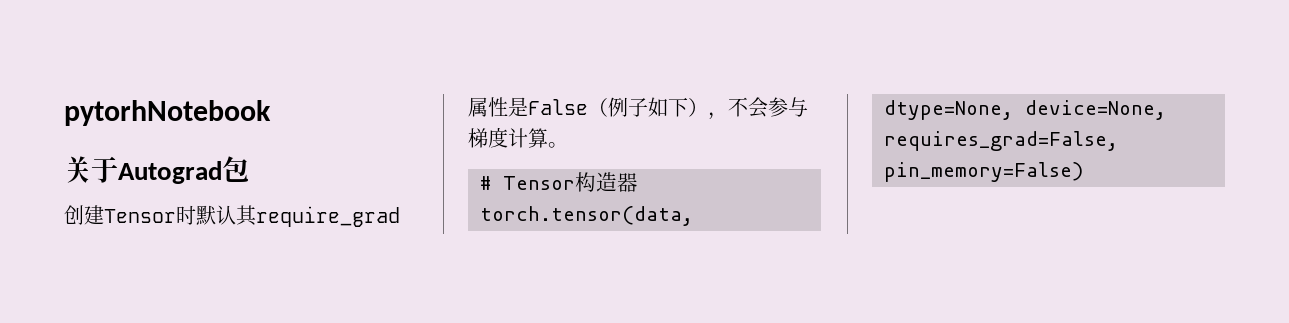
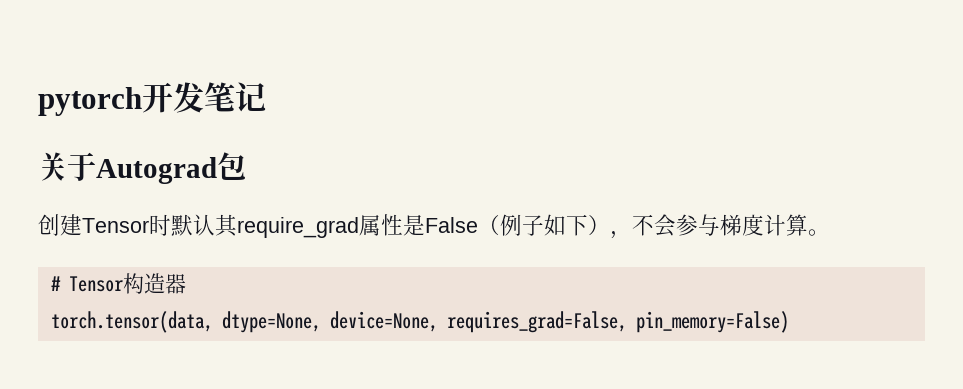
[64,100,271,126] pytorhNotebook -> [38,82,266,116] pytorch开发笔记

